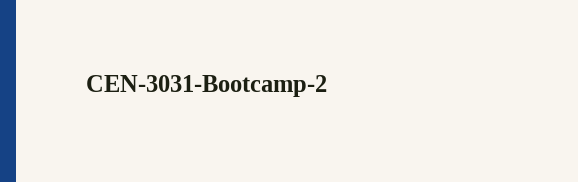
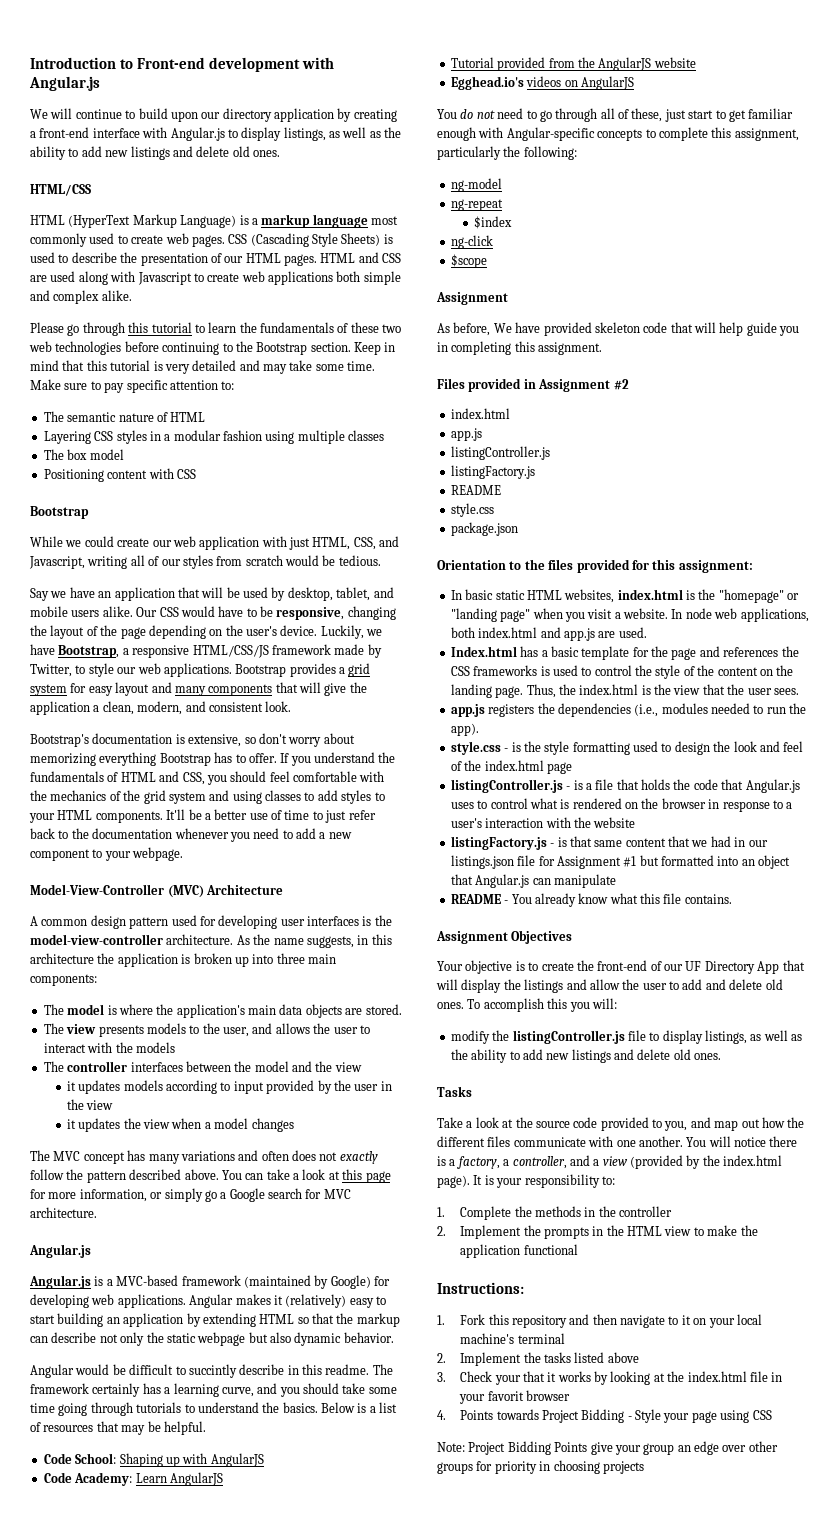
[86,75,327,97] CEN-3031-Bootcamp-2 -> [30,57,334,72] [29,76,100,91] [30,108,397,122] [30,127,402,141] [30,146,280,160] [30,184,91,196] [30,214,398,228] [30,233,393,247] [30,252,402,266] [30,271,401,285] [30,290,132,304] [30,322,402,336] [29,341,396,355] [30,360,376,374] [30,379,235,393] [43,411,206,422] [43,430,385,444] [43,449,124,460] [43,468,196,482] [30,506,89,519] [30,536,400,550] [29,555,381,569] [30,587,394,601] [30,606,396,620] [30,625,383,639] [30,644,382,658] [30,663,371,677] [30,682,367,696] [30,701,292,715] [30,733,355,747] [30,752,396,766] [30,771,385,785] [30,790,385,804] [29,809,376,823] [30,828,352,842] [30,847,184,861] [30,884,284,898] [30,915,392,929] [30,934,392,948] [30,953,336,967] [30,974,97,986] [43,1004,402,1018] [43,1023,370,1037] [43,1042,175,1053] [43,1061,362,1072] [66,1080,392,1094] [66,1099,114,1110] [66,1118,294,1132] [30,1150,378,1164] [30,1169,391,1183] [30,1188,351,1202] [30,1207,97,1218] [29,1244,91,1258] [29,1275,390,1289] [30,1294,386,1308] [30,1313,400,1327] [30,1332,394,1346] [30,1364,393,1378] [30,1383,397,1397] [30,1402,398,1416] [30,1421,206,1435] [43,1453,264,1467] [43,1472,223,1486] [450,57,696,71] [450,76,634,90] [437,108,794,122] [437,127,799,141] [437,146,577,160] [450,178,502,192] [450,199,503,211] [473,216,512,229] [450,235,493,249] [450,254,487,268] [436,292,508,305] [437,322,800,336] [437,341,603,355] [437,378,629,392] [450,408,510,419] [450,428,482,441] [450,446,550,460] [450,465,535,479] [450,485,501,495] [450,503,494,517] [450,522,518,536] [437,559,753,573] [450,589,800,603] [450,608,809,622] [450,627,647,641] [450,646,799,660] [450,665,794,679] [450,684,799,698] [450,703,807,717] [450,723,479,736] [450,741,804,755] [450,760,572,774] [450,779,800,793] [450,798,793,812] [450,817,636,828] [450,836,768,850] [450,855,791,869] [450,874,616,888] [450,893,732,907] [436,930,573,944] [437,960,805,974] [436,979,783,993] [437,998,617,1012] [450,1030,803,1044] [450,1049,722,1063] [437,1086,472,1097] [437,1117,805,1131] [437,1136,798,1147] [437,1155,783,1169] [437,1174,615,1188] [437,1206,673,1220] [437,1225,758,1239] [460,1244,578,1258] [437,1282,524,1294] [437,1314,762,1328] [460,1333,565,1344] [437,1352,639,1366] [437,1371,783,1385] [459,1390,570,1404] [437,1409,772,1423] [437,1441,778,1455] [437,1460,644,1474] Introduction to Front-end development with Angular.js // We will continue to build upon our directory application by creating a front-end interface with Angular.js to display listings, as well as the ability to add new listings and delete old ones. // HTML/CSS // HTML (HyperText Markup Language) is a markup language most commonly used to create web pages. CSS (Cascading Style Sheets) is used to describe the presentation of our HTML pages. HTML and CSS are used along with Javascript to create web applications both simple and complex alike. // Please go through this tutorial to learn the fundamentals of these two web technologies before continuing to the Bootstrap section. Keep in mind that this tutorial is very detailed and may take some time. Make sure to pay specific attention to: // The semantic nature of HTML // Layering CSS styles in a modular fashion using multiple classes // The box model // Positioning content with CSS // Bootstrap // While we could create our web application with just HTML, CSS, and Javascript, writing all of our styles from scratch would be tedious. // Say we have an application that will be used by desktop, tablet, and mobile users alike. Our CSS would have to be responsive, changing the layout of the page depending on the user's device. Luckily, we have Bootstrap, a responsive HTML/CSS/JS framework made by Twitter, to style our web applications. Bootstrap provides a grid system for easy layout and many components that will give the application a clean, modern, and consistent look. // Bootstrap's documentation is extensive, so don't worry about memorizing everything Bootstrap has to offer. If you understand the fundamentals of HTML and CSS, you should feel comfortable with the mechanics of the grid system and using classes to add styles to your HTML components. It'll be a better use of time to just refer back to the documentation whenever you need to add a new component to your webpage. // Model-View-Controller (MVC) Architecture // A common design pattern used for developing user interfaces is the model-view-controller architecture. As the name suggests, in this architecture the application is broken up into three main components: // The model is where the application's main data objects are stored. // The view presents models to the user, and allows the user to interact with the models // The controller interfaces between the model and the view // it updates models according to input provided by the user in the view // it updates the view when a model changes // The MVC concept has many variations and often does not exactly follow the pattern described above. You can take a look at this page for more information, or simply go a Google search for MVC architecture. // Angular.js // Angular.js is a MVC-based framework (maintained by Google) for developing web applications. Angular makes it (relatively) easy to start building an application by extending HTML so that the markup can describe not only the static webpage but also dynamic behavior. // Angular would be difficult to succintly describe in this readme. The framework certainly has a learning curve, and you should take some time going through tutorials to understand the basics. Below is a list of resources that may be helpful. // Code School: Shaping up with AngularJS // Code Academy: Learn AngularJS // Tutorial provided from the AngularJS website // Egghead.io's videos on AngularJS // You do not need to go through all of these, just start to get familiar enough with Angular-specific concepts to complete this assignment, particularly the following: // ng-model // ng-repeat // $index // ng-click // $scope // Assignment // As before, We have provided skeleton code that will help guide you in completing this assignment. // Files provided in Assignment #2 // index.html // app.js // listingController.js // listingFactory.js // README // style.css // package.json // Orientation to the files provided for this assignment: // In basic static HTML websites, index.html is the "homepage" or "landing page" when you visit a website. In node web applications, both index.html and app.js are used. // Index.html has a basic template for the page and references the CSS frameworks is used to control the style of the content on the landing page. Thus, the index.html is the view that the user sees. // app.js registers the dependencies (i.e., modules needed to run the app). // style.css - is the style formatting used to design the look and feel of the index.html page // listingController.js - is a file that holds the code that Angular.js uses to control what is rendered on the browser in response to a user's interaction with the website // listingFactory.js - is that same content that we had in our listings.json file for Assignment #1 but formatted into an object that Angular.js can manipulate // README - You already know what this file contains. // Assignment Objectives // Your objective is to create the front-end of our UF Directory App that will display the listings and allow the user to add and delete old ones. To accomplish this you will: // modify the listingController.js file to display listings, as well as the ability to add new listings and delete old ones. // Tasks // Take a look at the source code provided to you, and map out how the different files communicate with one another. You will notice there is a factory, a controller, and a view (provided by the index.html page). It is your responsibility to: // 1. Complete the methods in the controller // 2. Implement the prompts in the HTML view to make the application functional // Instructions: // 1. Fork this repository and then navigate to it on your local machine's terminal // 2. Implement the tasks listed above // 3. Check your that it works by looking at the index.html file in your favorit browser // 4. Points towards Project Bidding - Style your page using CSS // Note: Project Bidding Points give your group an edge over other groups for priority in choosing projects

